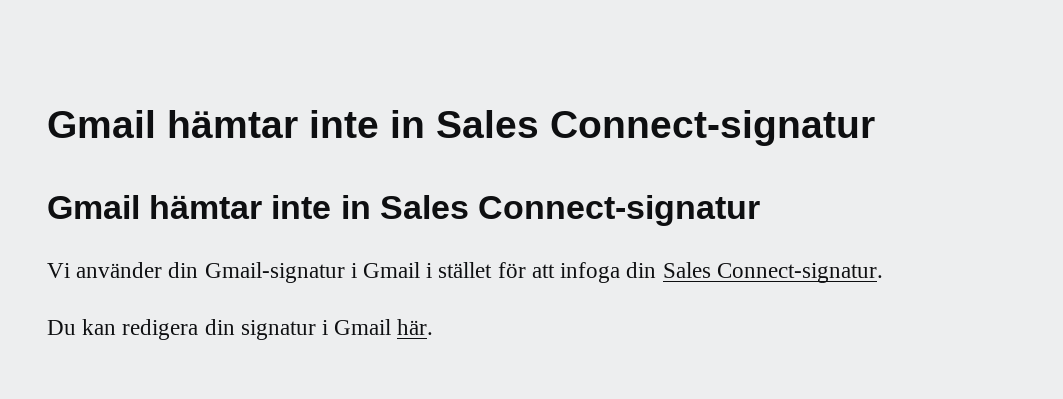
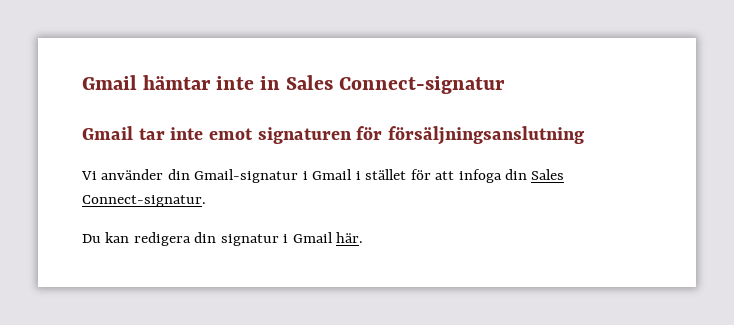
[149,195,760,226] hämtar inte in Sales Connect-signatur -> [138,126,585,145] tar inte emot signaturen för försäljningsanslutning

